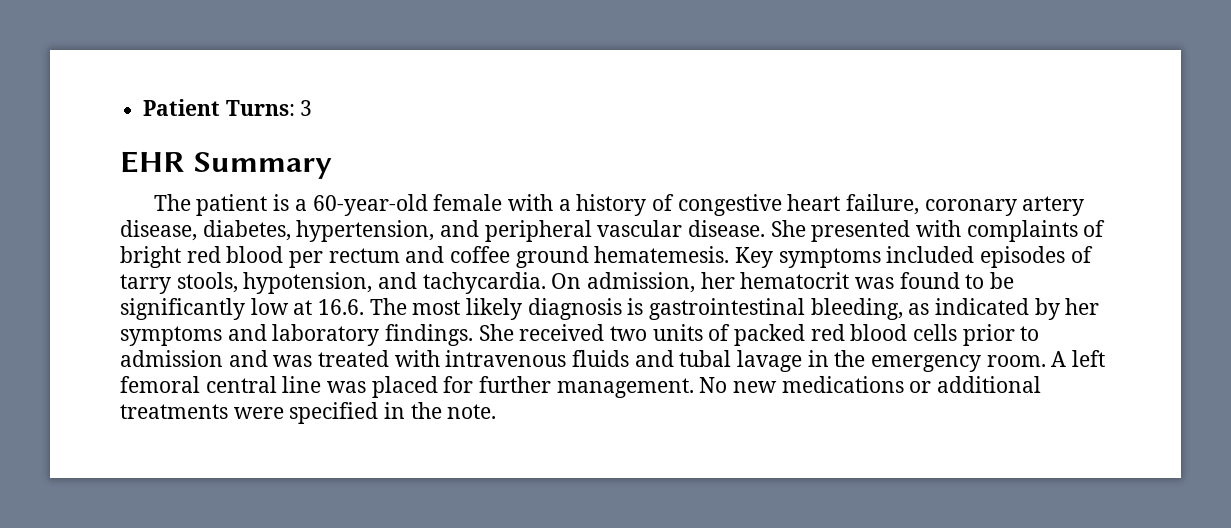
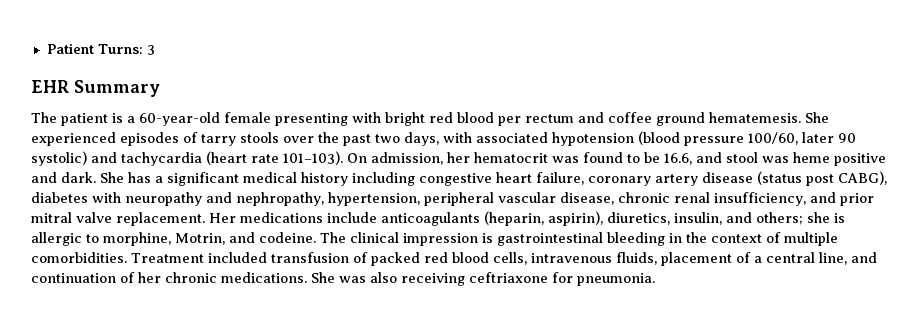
[507,194,1085,216] [120,220,1106,242] with a history of congestive heart failure, coronary artery disease, diabetes, hypertension, and peripheral vascular disease. She presented with complaints of -> [275,112,381,126] presenting with
[735,246,1093,268] [120,272,546,294] Key symptoms included episodes of tarry stools, hypotension, and tachycardia. -> [805,112,829,123] [31,131,856,146] [31,151,343,166] She experienced episodes of tarry stools over the past two days, with associated hypotension (blood pressure 100/60, later 90 systolic) and tachycardia (heart rate 101–103).
[120,298,1100,320] [120,324,1040,346] [120,350,1106,372] [120,376,1042,398] [120,402,497,424] significantly low at 16.6. The most likely diagnosis is gastrointestinal bleeding, as indicated by her symptoms and laboratory findings. She received two units of packed red blood cells prior to admission and was treated with intravenous fluids and tubal lavage in the emergency room. A left femoral central line was placed for further management. No new medications or additional treatments were specified in the note. -> [664,152,886,166] [31,171,887,186] [31,192,874,206] [31,211,845,226] [31,232,838,246] [31,252,877,266] [31,272,655,286] 16.6, and stool was heme positive and dark. She has a significant medical history including congestive heart failure, coronary artery disease (status post CABG), diabetes with neuropathy and nephropathy, hypertension, peripheral vascular disease, chronic renal insufficiency, and prior mitral valve replacement. Her medications include anticoagulants (heparin, aspirin), diuretics, insulin, and others; she is allergic to morphine, Motrin, and codeine. The clinical impression is gastrointestinal bleeding in the context of multiple comorbidities. Treatment included transfusion of packed red blood cells, intravenous fluids, placement of a central line, and continuation of her chronic medications. She was also receiving ceftriaxone for pneumonia.

